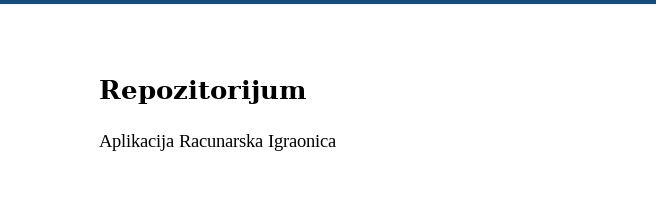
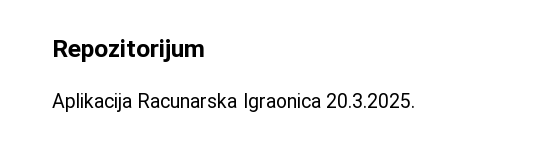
(336, 143) none -> [325,93,415,108] 20.3.2025.

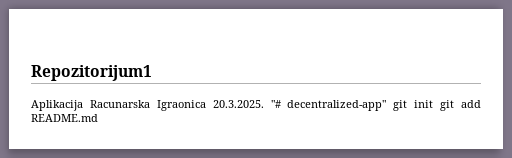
[52,39,205,62] Repozitorijum -> [31,65,152,81] Repozitorijum1
(415, 100) none -> [270,100,482,111] [31,114,98,122] "# decentralized-app" git init git add README.md

